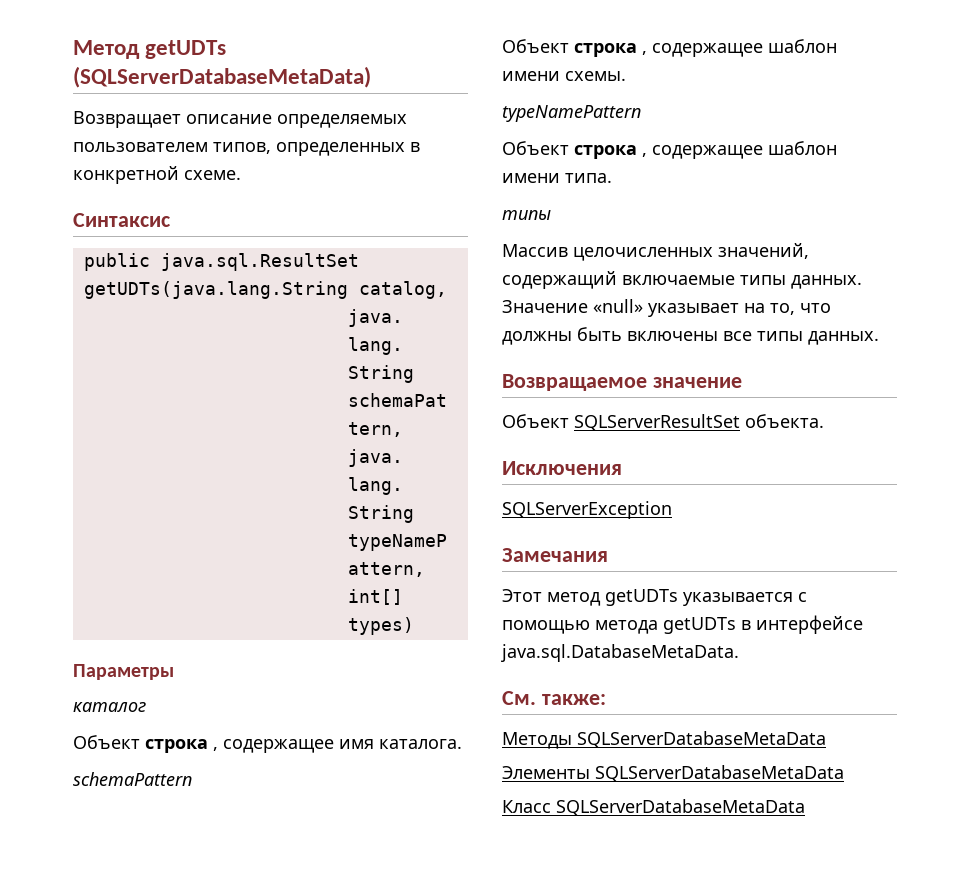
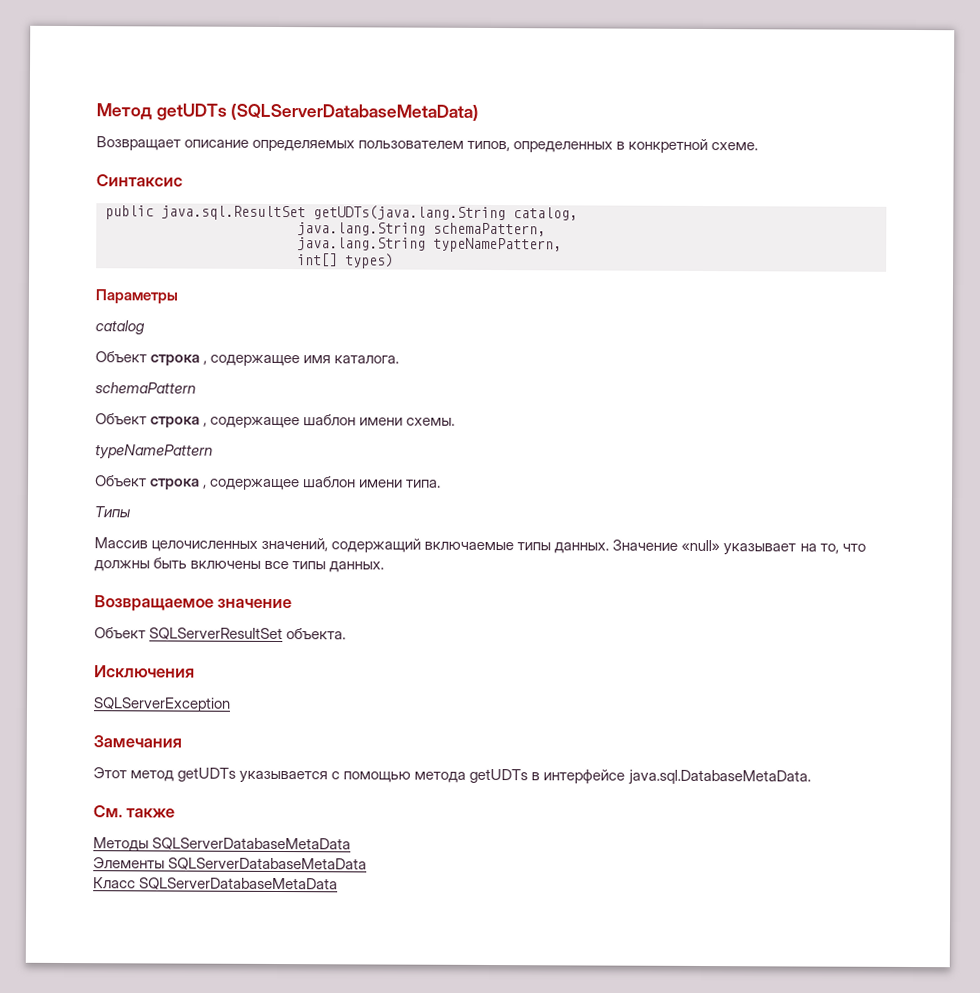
[73,702,146,712] каталог -> [95,320,145,335] catalog
[502,210,551,220] типы -> [94,506,130,518] Типы
[541,694,606,705] также: -> [126,808,176,818] также

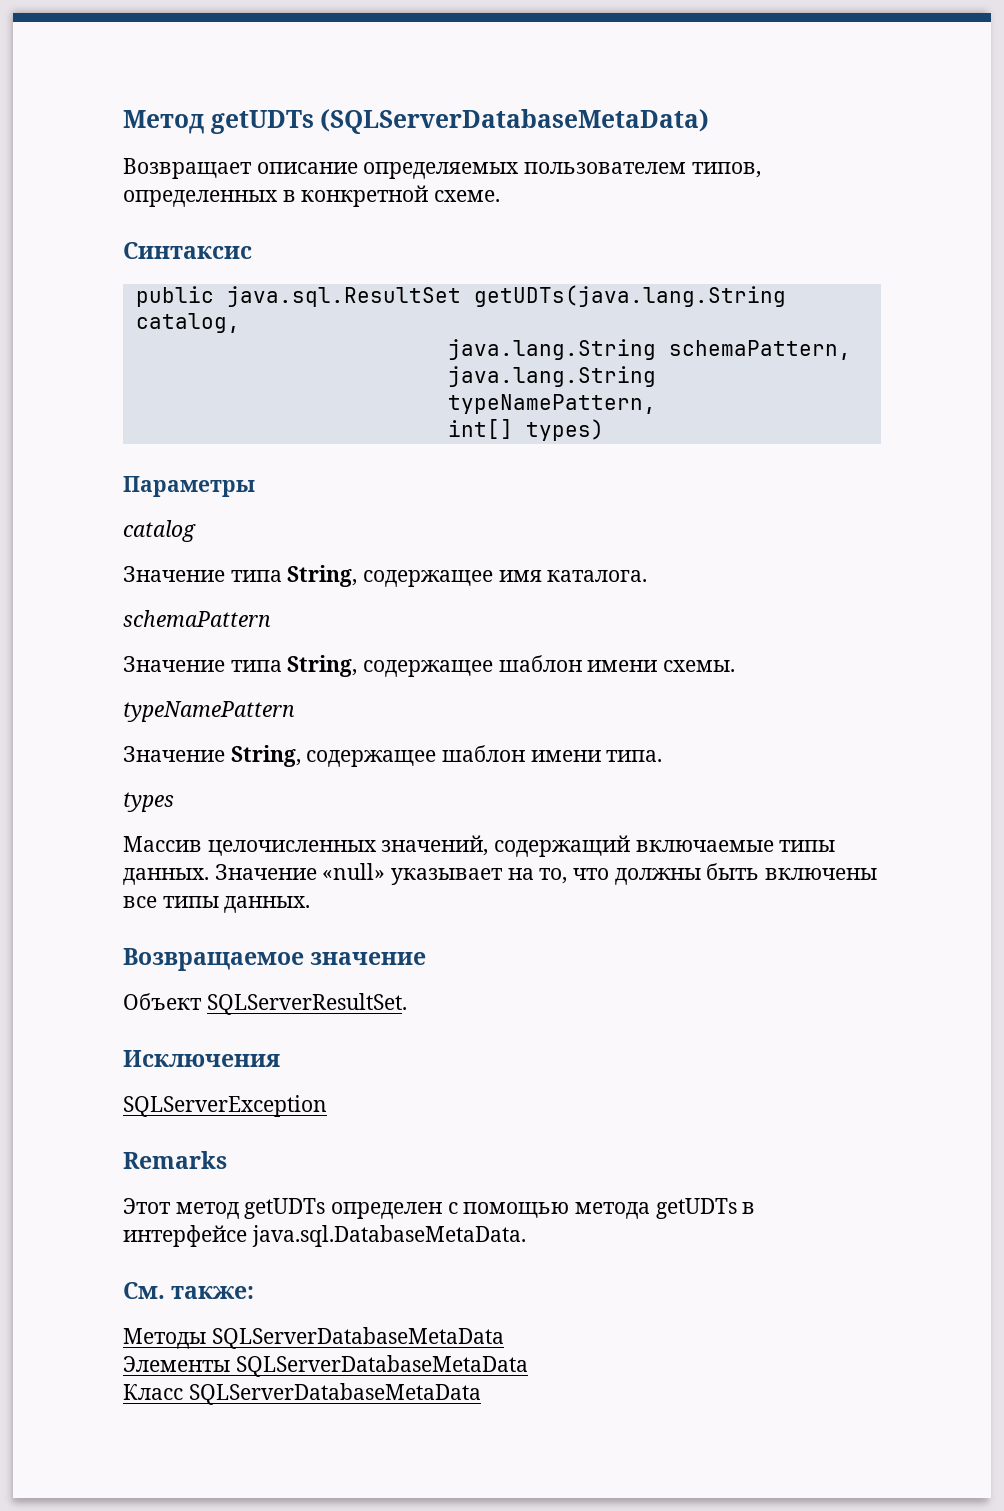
[95,351,208,366] Объект строка , -> [123,565,358,587] Значение типа String,
[95,413,208,428] Объект строка , -> [123,655,358,677] Значение типа String,
[95,475,208,490] Объект строка , -> [123,745,301,767] Значение String,
[94,506,130,518] Типы -> [123,792,174,812] types
[149,627,347,641] SQLServerResultSet объекта. -> [206,993,407,1015] SQLServerResultSet.
[93,735,182,748] Замечания -> [123,1151,227,1169] Remarks
[239,770,329,784] указывается -> [331,1202,443,1219] определен
[126,808,176,818] также -> [171,1286,255,1299] также:

